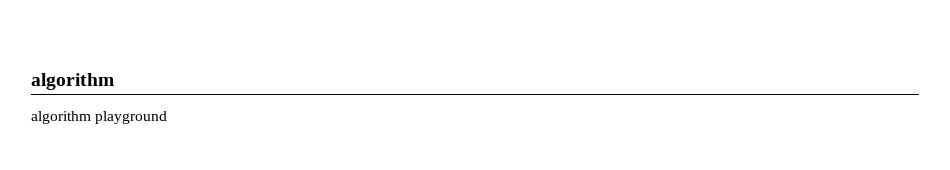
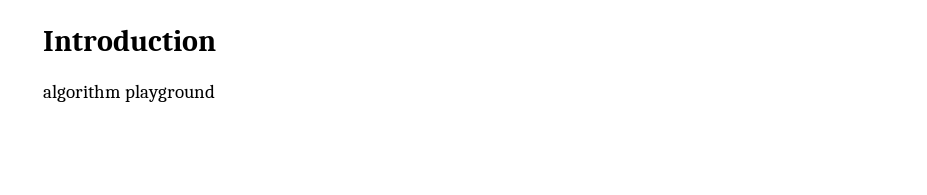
[31,73,114,90] algorithm -> [43,29,216,51] Introduction

